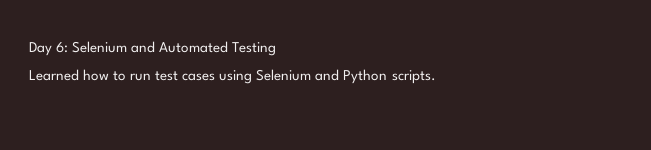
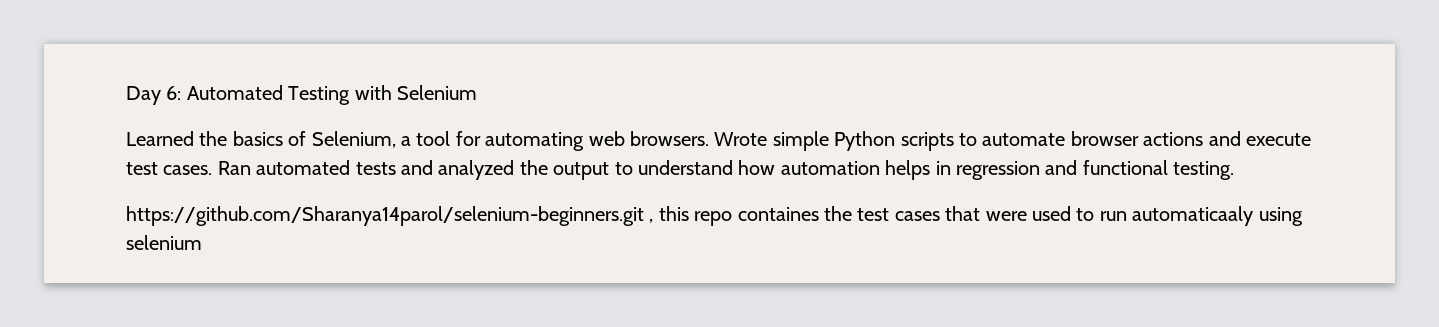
[72,41,156,53] Selenium and -> (182, 93) none
(277, 49) none -> [354,85,477,100] with Selenium
[83,69,436,84] how to run test cases using Selenium and Python scripts. -> [199,131,1311,151] [126,160,1235,180] [126,206,1303,226] [126,235,202,250] the basics of Selenium, a tool for automating web browsers. Wrote simple Python scripts to automate browser actions and execute test cases. Ran automated tests and analyzed the output to understand how automation helps in regression and functional testing. // https://github.com/Sharanya14parol/selenium-beginners.git , this repo containes the test cases that were used to run automaticaaly using selenium

